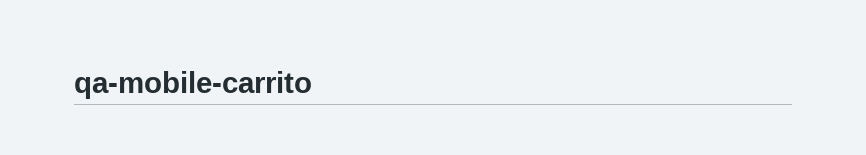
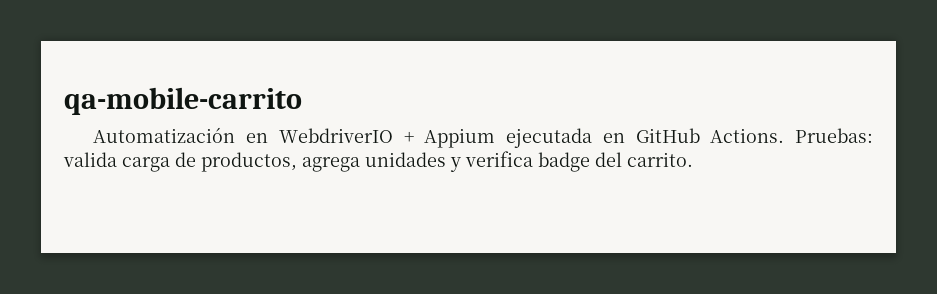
(312, 85) none -> [93,127,873,148] [63,151,693,172] // Automatización en WebdriverIO + Appium ejecutada en GitHub Actions. Pruebas: valida carga de productos, agrega unidades y verifica badge del carrito.

